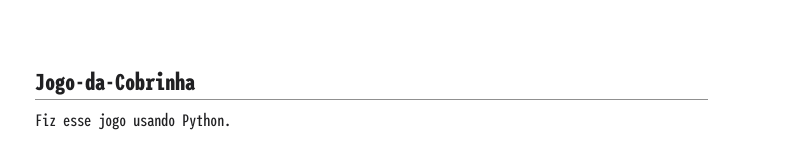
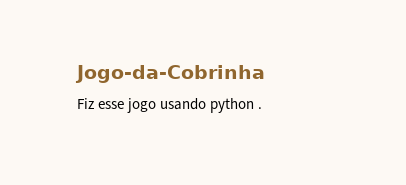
[182,112,231,130] Python. -> [210,98,263,113] python .

